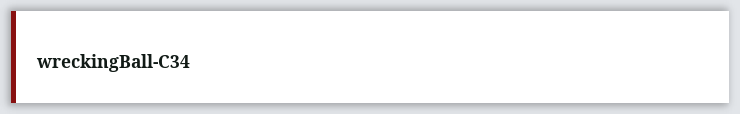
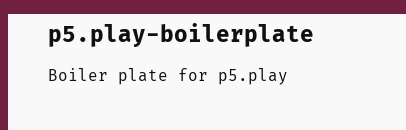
[36,54,190,72] wreckingBall-C34 -> [48,23,314,47] [48,68,288,85] p5.play-boilerplate // Boiler plate for p5.play

